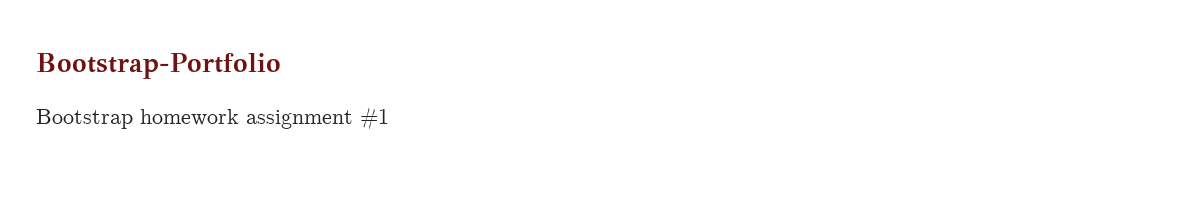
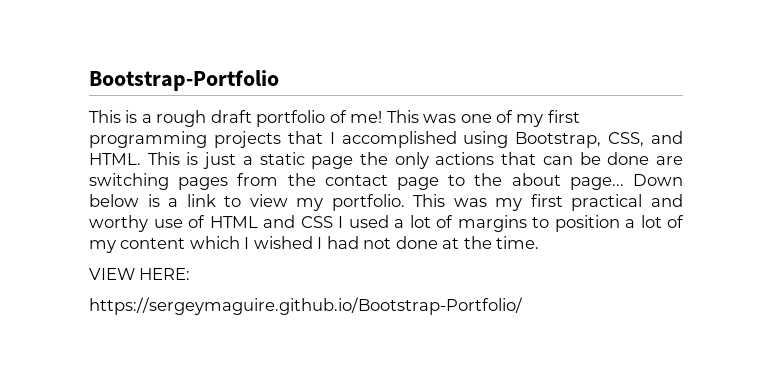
[36,107,389,130] Bootstrap homework assignment #1 -> [89,110,580,127] [89,131,683,148] [89,152,683,169] [89,173,683,190] [89,194,684,211] [89,215,684,232] [89,236,540,253] [89,268,191,280] [89,297,523,315] This is a rough draft portfolio of me! This was one of my first programming projects that I accomplished using Bootstrap, CSS, and HTML. This is just a static page the only actions that can be done are switching pages from the contact page to the about page... Down below is a link to view my portfolio. This was my first practical and worthy use of HTML and CSS I used a lot of margins to position a lot of my content which I wished I had not done at the time. // VIEW HERE: // https://sergeymaguire.github.io/Bootstrap-Portfolio/

